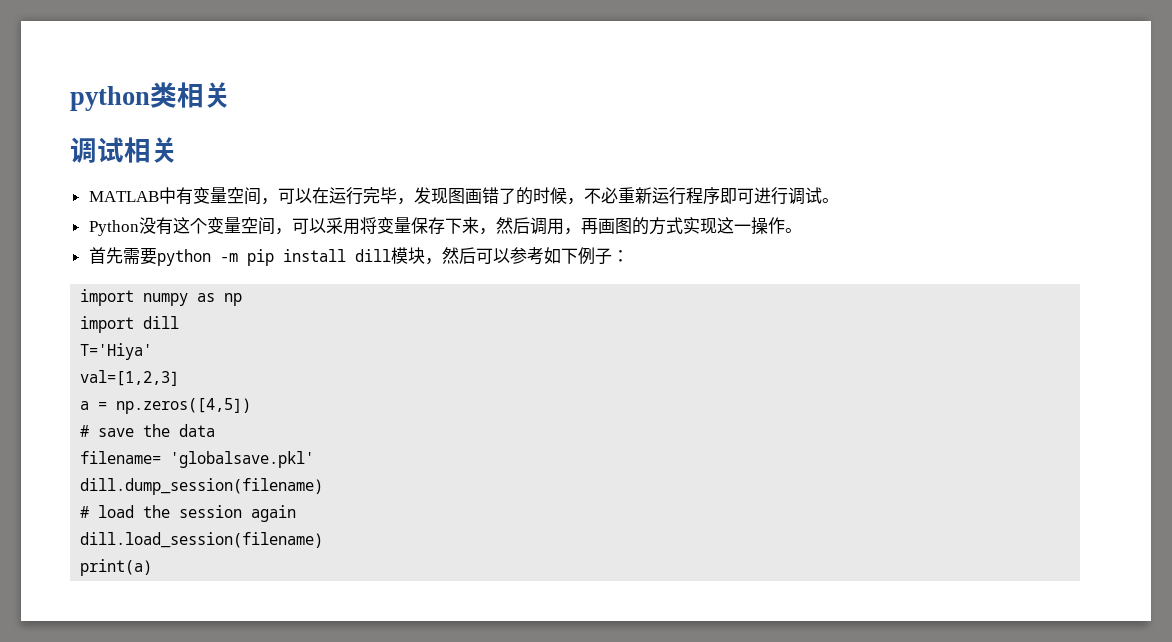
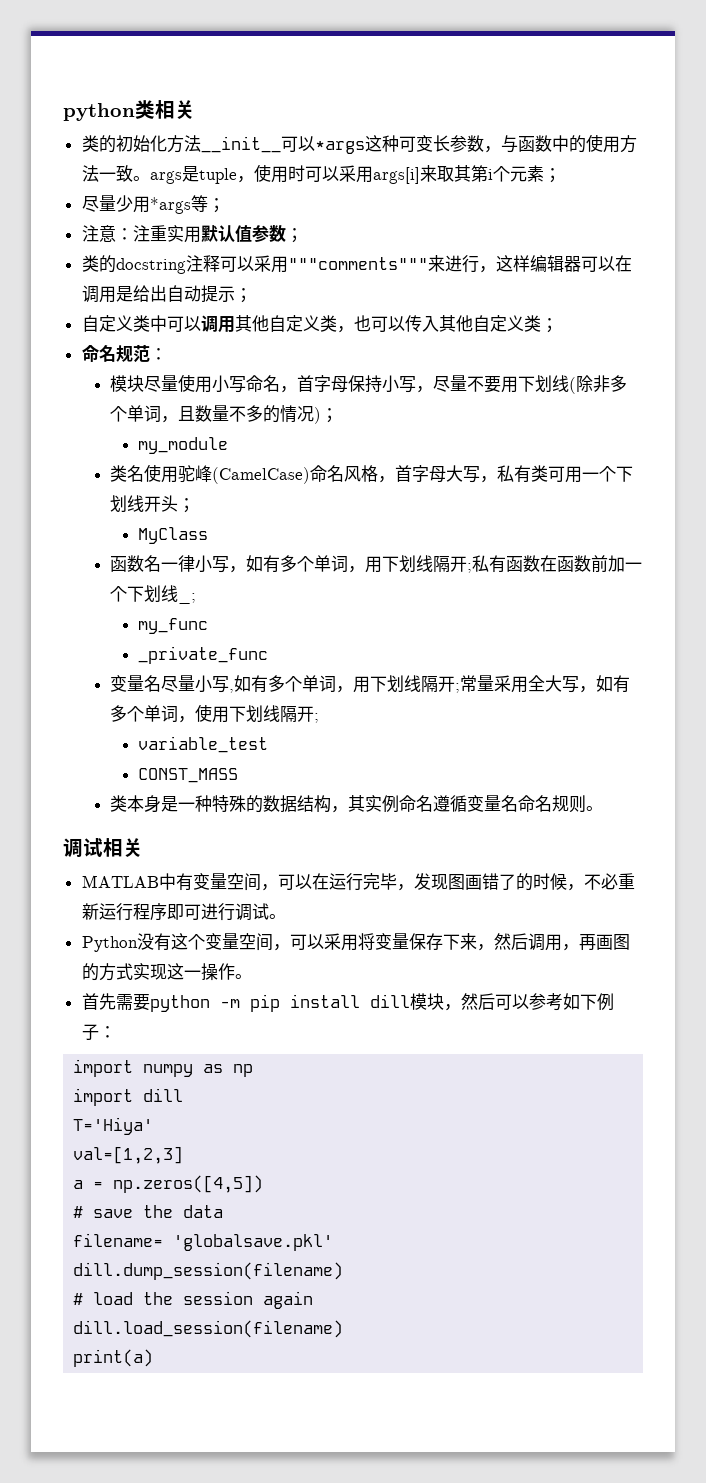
(231, 95) none -> [81,134,637,154] [81,164,561,184] [81,195,225,214] [81,225,303,243] [81,255,632,274] [81,285,252,303] [81,315,558,333] [81,344,167,363] [109,374,627,394] [109,405,338,424] [137,437,228,454] [109,464,633,484] [109,495,195,513] [137,527,208,544] [109,555,642,573] [109,585,196,604] [137,618,208,634] [137,646,268,664] [109,675,630,693] [109,704,319,723] [137,736,268,753] [137,768,238,783] [109,795,603,813] // 类的初始化方法__init__可以*args这种可变长参数，与函数中的使用方法一致。args是tuple，使用时可以采用args[i]来取其第i个元素； // 尽量少用*args等； // 注意：注重实用默认值参数； // 类的docstring注释可以采用"""comments"""来进行，这样编辑器可以在调用是给出自动提示； // 自定义类中可以调用其他自定义类，也可以传入其他自定义类； // 命名规范： // 模块尽量使用小写命名，首字母保持小写，尽量不要用下划线(除非多个单词，且数量不多的情况)； // my_module // 类名使用驼峰(CamelCase)命名风格，首字母大写，私有类可用一个下划线开头； // MyClass // 函数名一律小写，如有多个单词，用下划线隔开;私有函数在函数前加一个下划线_; // my_func // _private_func // 变量名尽量小写,如有多个单词，用下划线隔开;常量采用全大写，如有多个单词，使用下划线隔开; // variable_test // CONST_MASS // 类本身是一种特殊的数据结构，其实例命名遵循变量名命名规则。

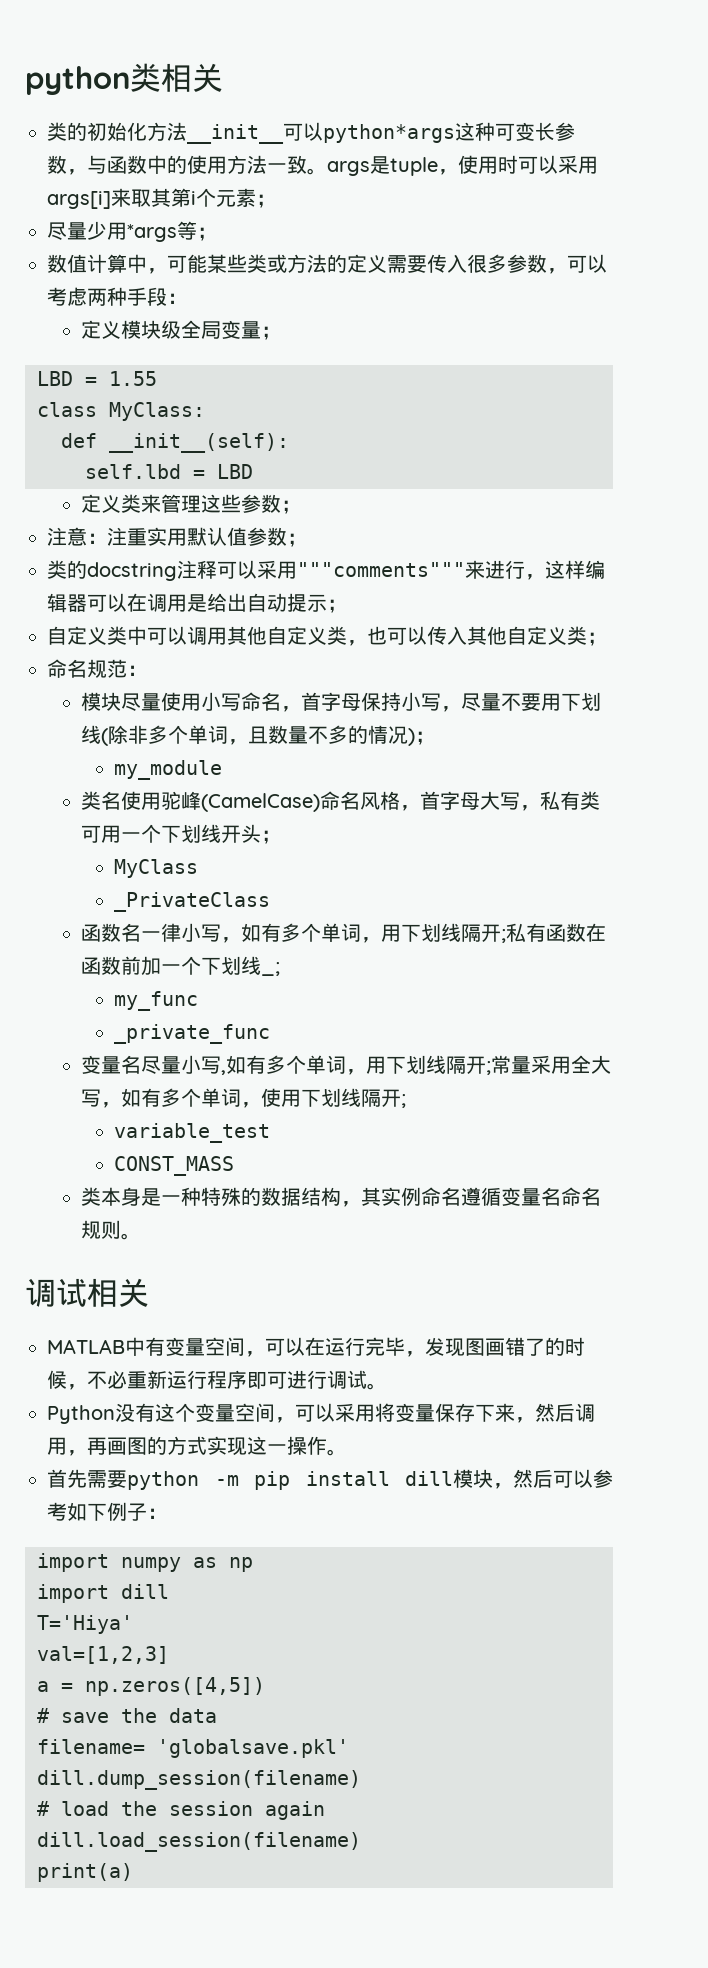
[314,141,365,154] *args -> [323,124,455,143] python*args
(225, 205) none -> [47,254,607,274] [47,287,187,306] [80,320,281,340] [37,371,157,386] [37,402,205,421] [61,433,289,453] [85,464,253,479] [80,494,301,514] // 数值计算中，可能某些类或方法的定义需要传入很多参数，可以考虑两种手段： // 定义模块级全局变量； // LBD = 1.55 // class MyClass: // def __init__(self): // self.lbd = LBD // 定义类来管理这些参数；
(208, 535) none -> [114,892,271,912] // _PrivateClass

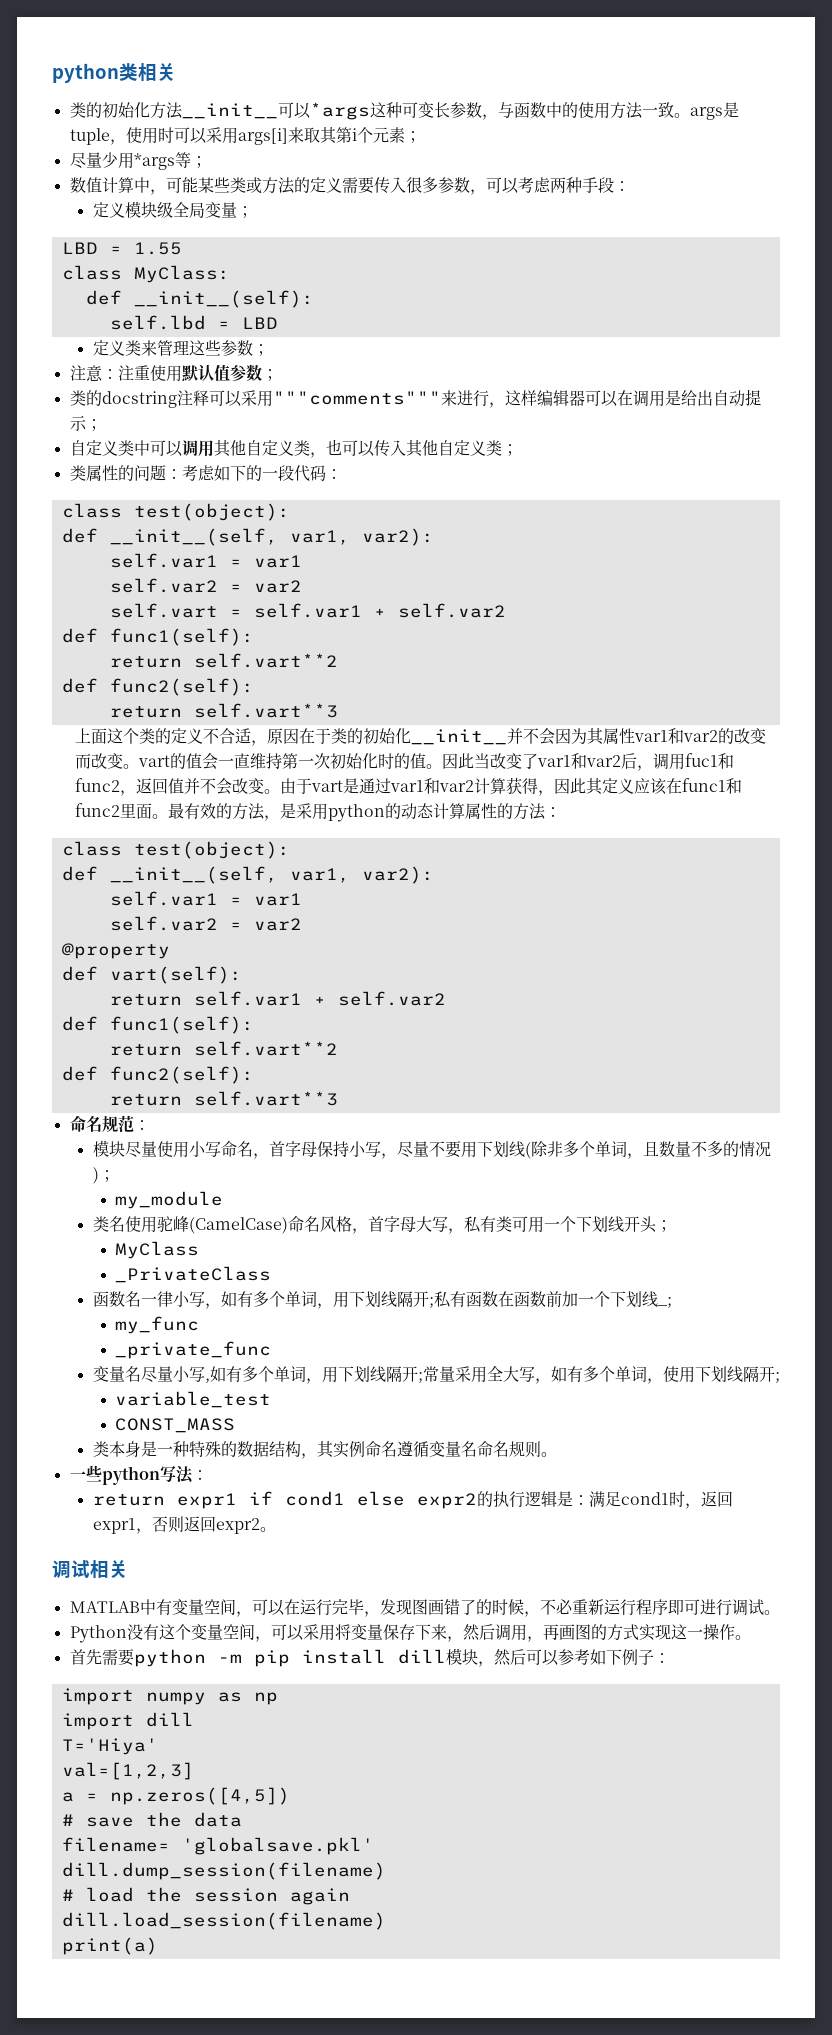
[323,124,455,143] python*args -> [309,102,370,120] *args
[147,527,167,546] 实 -> [149,365,166,381] 使
(607, 639) none -> [69,465,342,482] [61,503,290,521] [61,528,434,546] [109,553,302,568] [109,578,302,593] [109,603,506,618] [61,628,254,646] [109,653,338,668] [61,678,254,696] [109,703,338,718] [74,728,766,746] [74,753,734,771] [74,777,742,796] [74,803,561,822] [61,841,290,859] [61,866,434,884] [109,891,302,906] [109,916,302,931] [61,943,170,959] [61,966,242,984] [109,991,446,1006] [61,1016,254,1034] [109,1041,338,1056] [61,1066,254,1084] [109,1091,338,1106] // 类属性的问题：考虑如下的一段代码： // class test(object): // def __init__(self, var1, var2): // self.var1 = var1 // self.var2 = var2 // self.vart = self.var1 + self.var2 // def func1(self): // return self.vart**2 // def func2(self): // return self.vart**3 // 上面这个类的定义不合适，原因在于类的初始化__init__并不会因为其属性var1和var2的改变而改变。vart的值会一直维持第一次初始化时的值。因此当改变了var1和var2后，调用fuc1和func2，返回值并不会改变。由于vart是通过var1和var2计算获得，因此其定义应该在func1和func2里面。最有效的方法，是采用python的动态计算属性的方法： // class test(object): // def __init__(self, var1, var2): // self.var1 = var1 // self.var2 = var2 // @property // def vart(self): // return self.var1 + self.var2 // def func1(self): // return self.vart**2 // def func2(self): // return self.vart**3
(141, 1236) none -> [69,1465,208,1485] [92,1491,733,1509] [92,1516,276,1534] // 一些python写法： // return expr1 if cond1 else expr2的执行逻辑是：满足cond1时，返回expr1，否则返回expr2。

